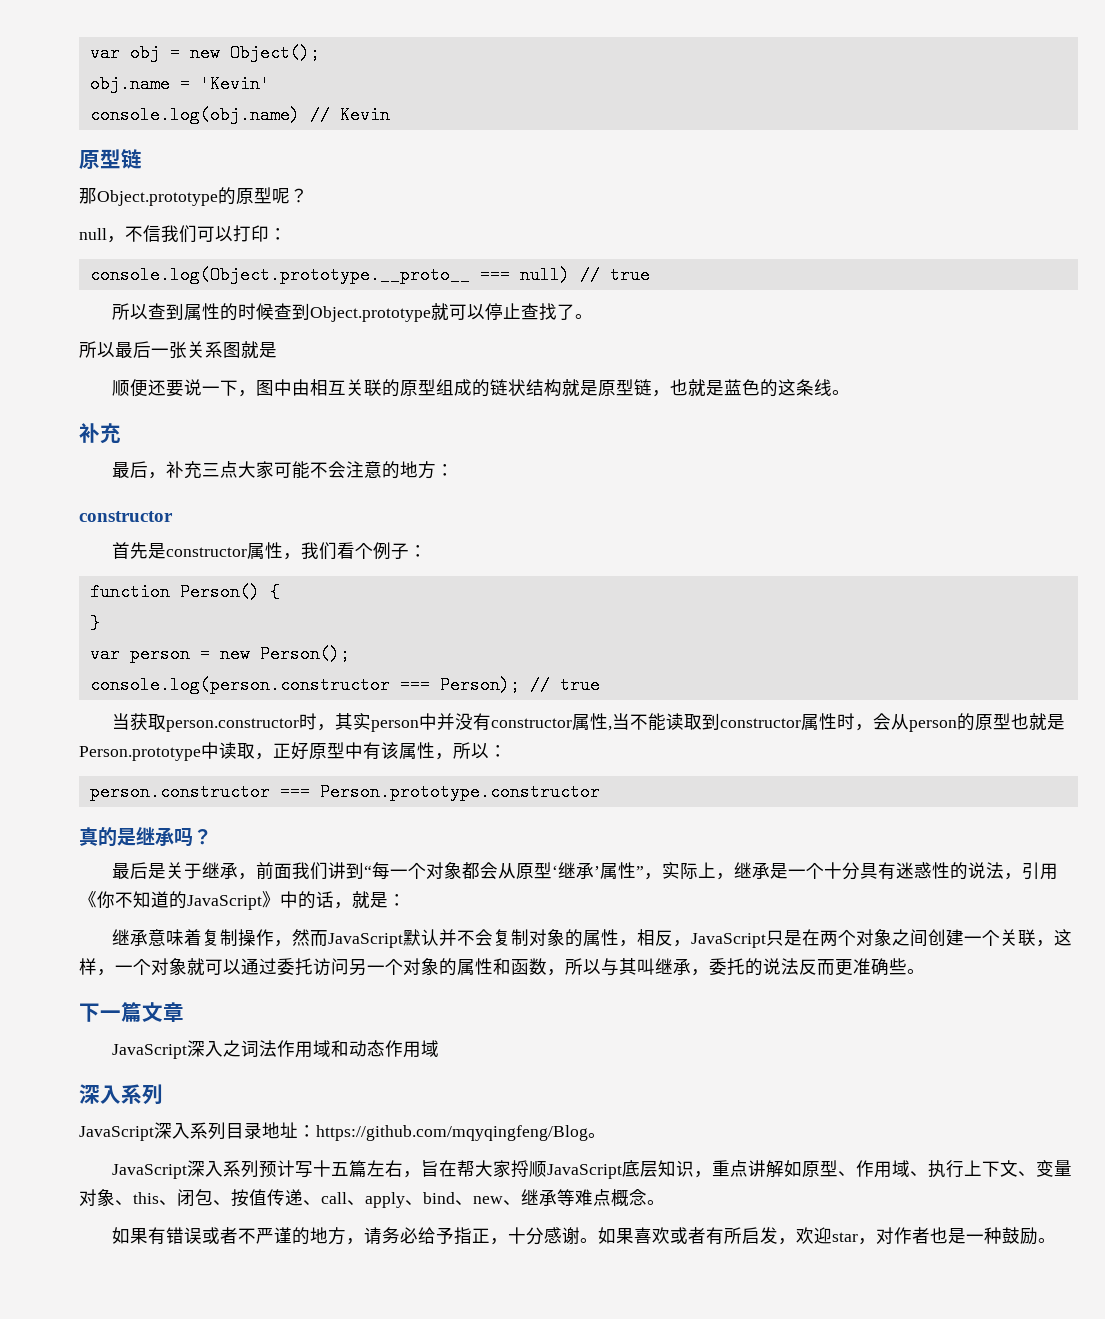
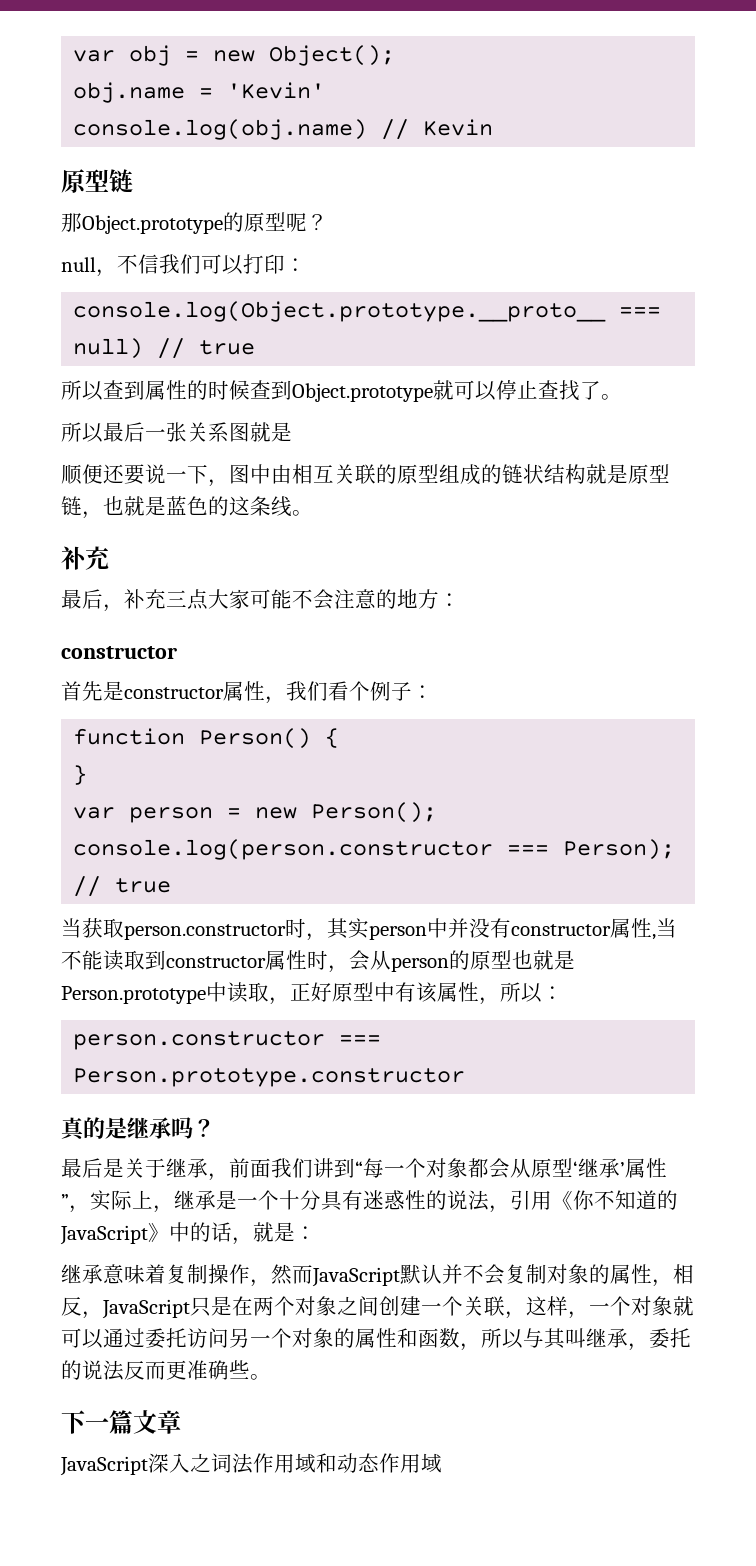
[79,1084,163,1105] [79,1122,606,1141] [111,1160,1072,1179] [79,1189,665,1208] [111,1227,1056,1245] // 深入系列 // JavaScript深入系列目录地址：https://github.com/mqyqingfeng/Blog。 // JavaScript深入系列预计写十五篇左右，旨在帮大家捋顺JavaScript底层知识，重点讲解如原型、作用域、执行上下文、变量对象、this、闭包、按值传递、call、apply、bind、new、继承等难点概念。 // 如果有错误或者不严谨的地方，请务必给予指正，十分感谢。如果喜欢或者有所启发，欢迎star，对作者也是一种鼓励。 -> (442, 1463) none

